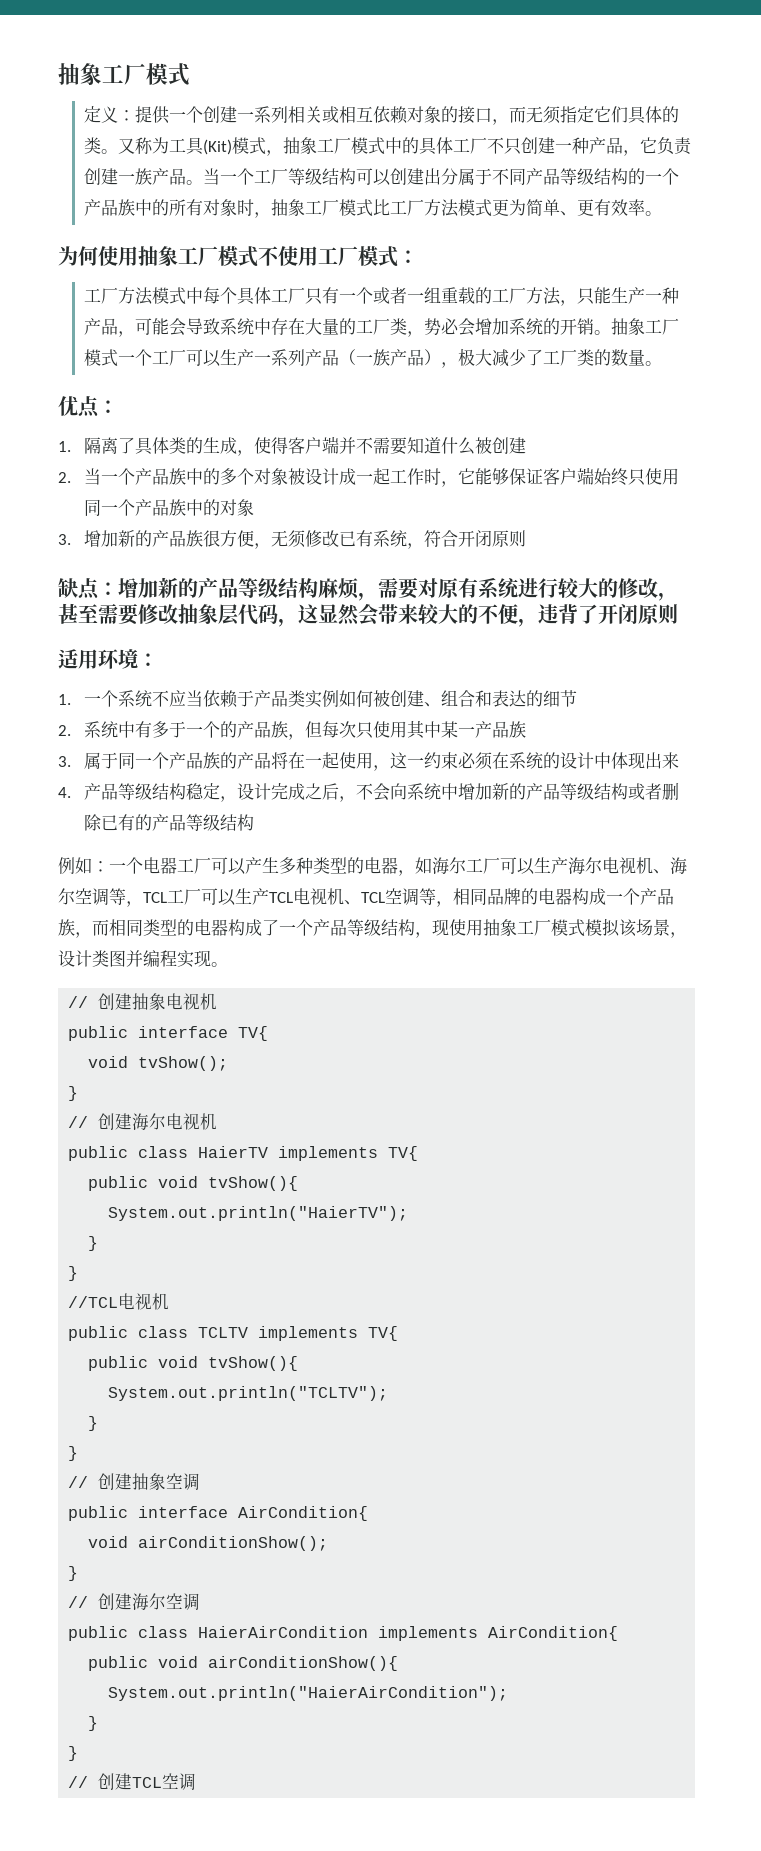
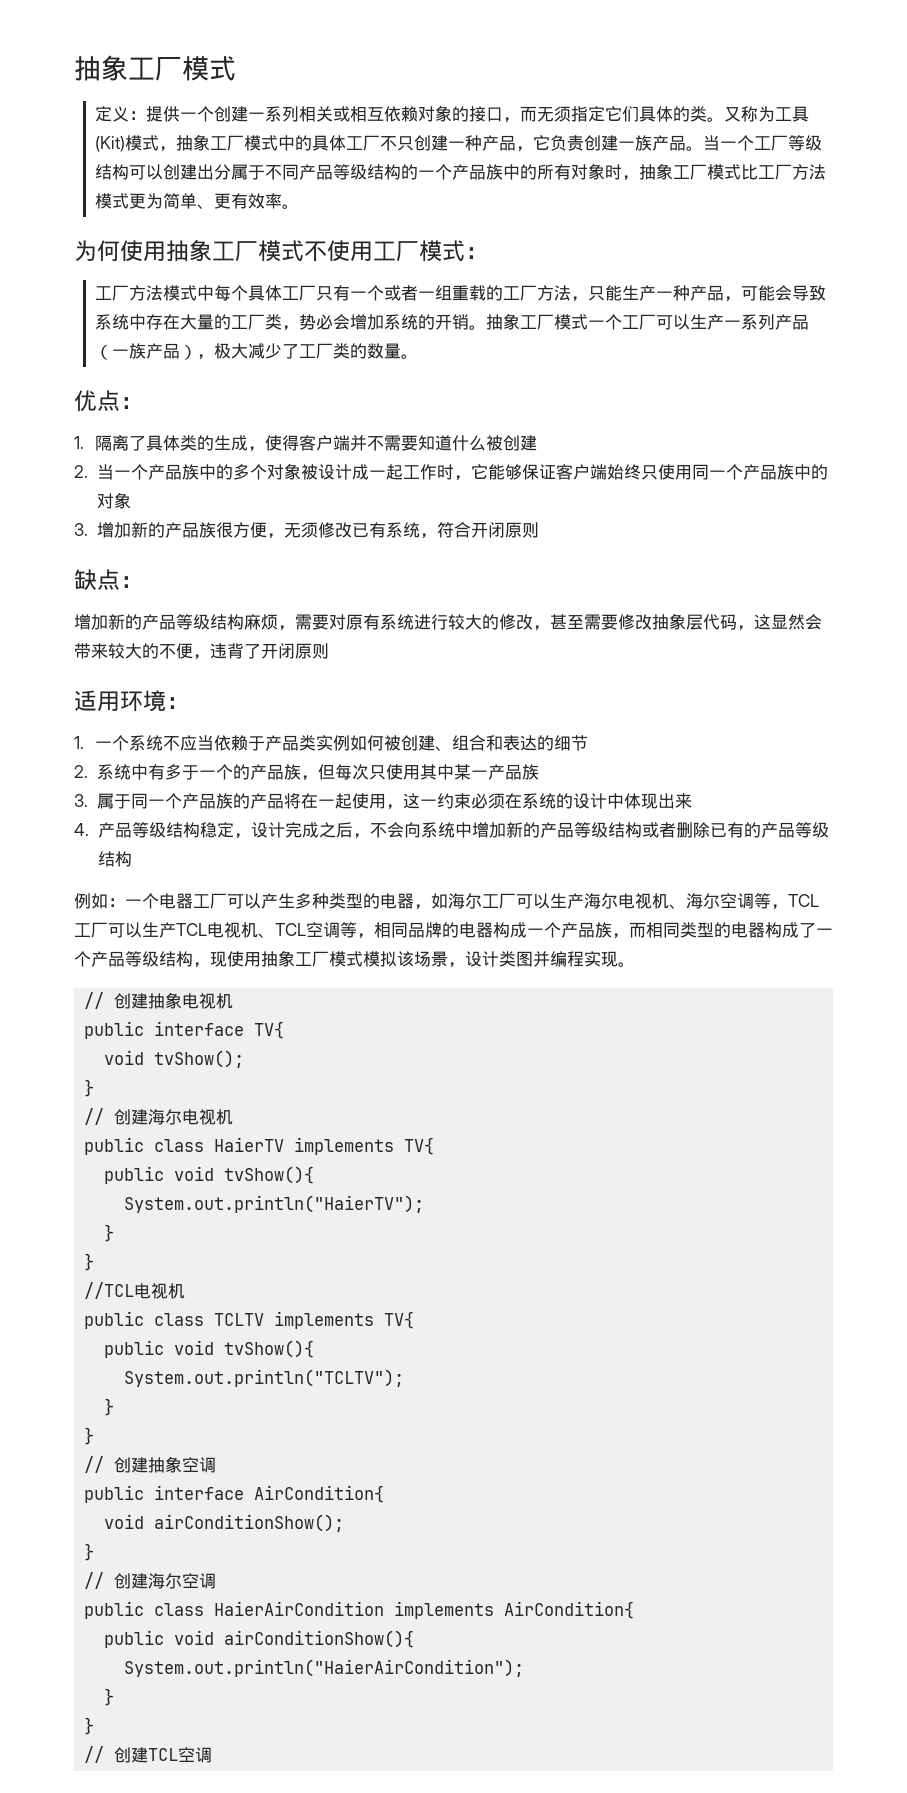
(118, 589) none -> (143, 582) //

